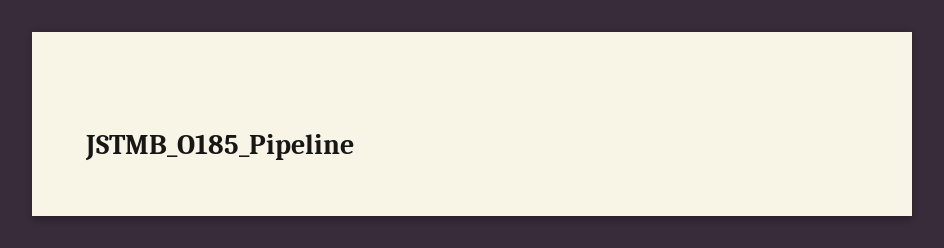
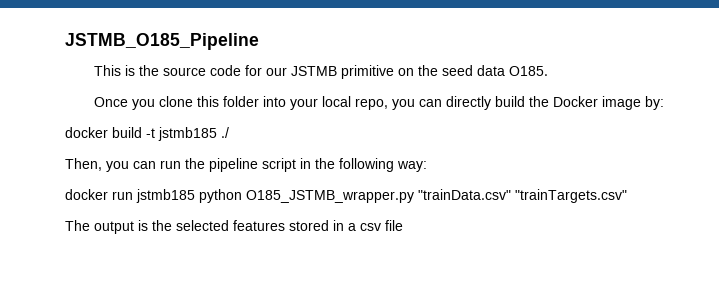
(354, 147) none -> [94,65,549,79] [94,96,665,110] [65,127,229,141] [65,158,427,172] [65,189,627,203] [65,220,403,234] // This is the source code for our JSTMB primitive on the seed data O185. // Once you clone this folder into your local repo, you can directly build the Docker image by: // docker build -t jstmb185 ./ // Then, you can run the pipeline script in the following way: // docker run jstmb185 python O185_JSTMB_wrapper.py "trainData.csv" "trainTargets.csv" // The output is the selected features stored in a csv file

